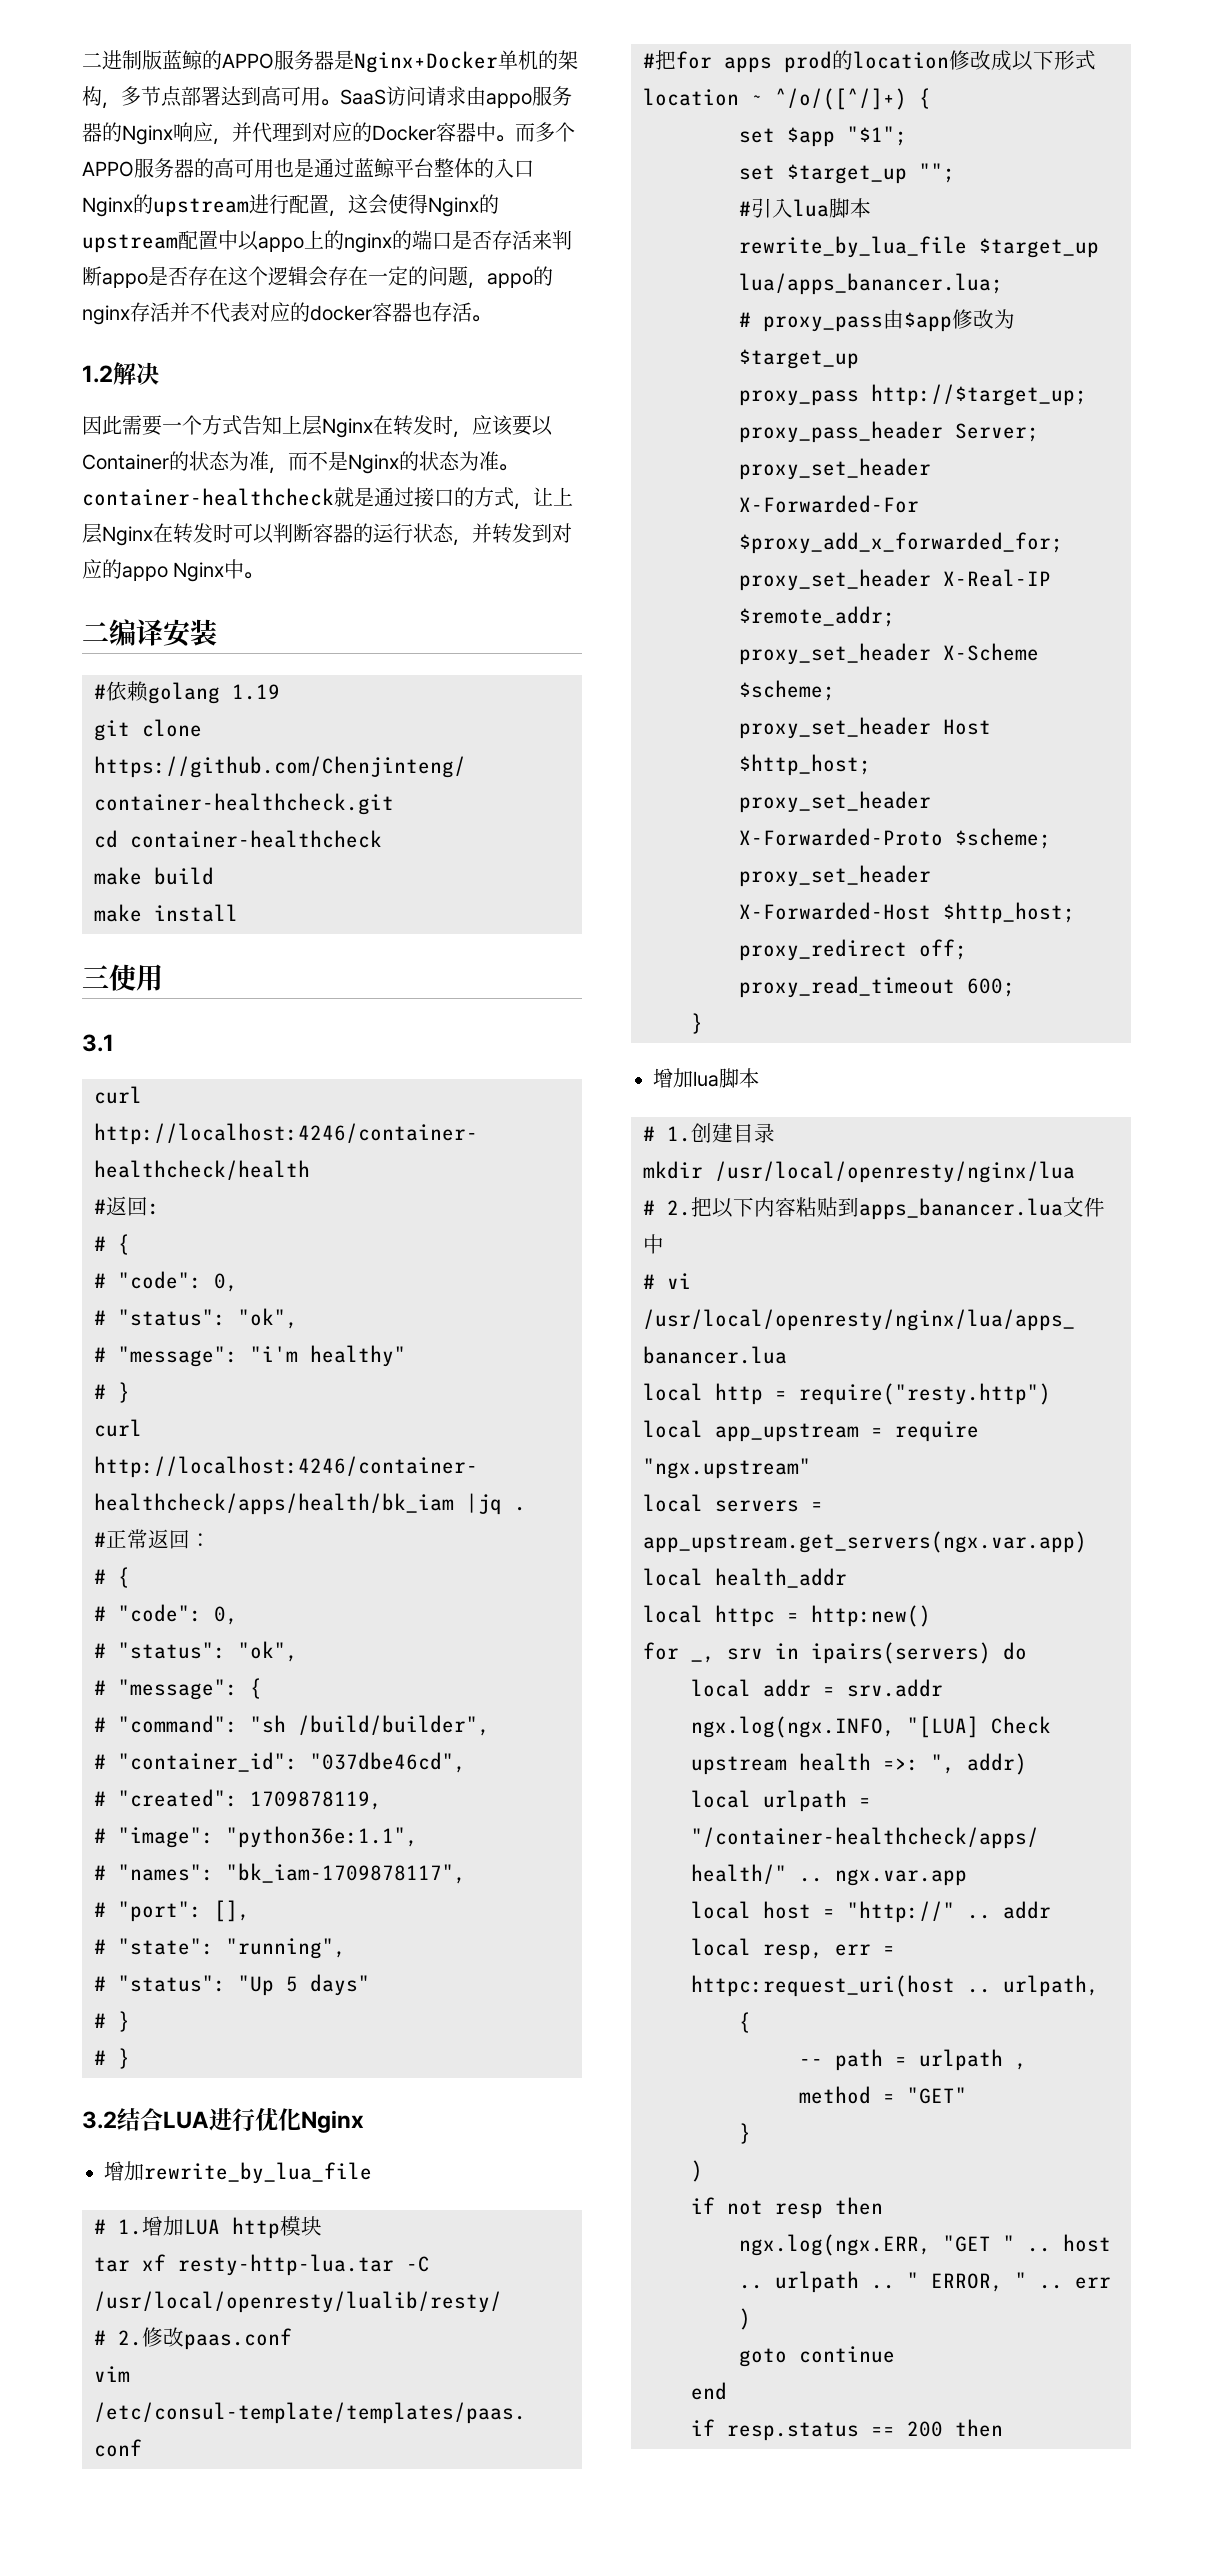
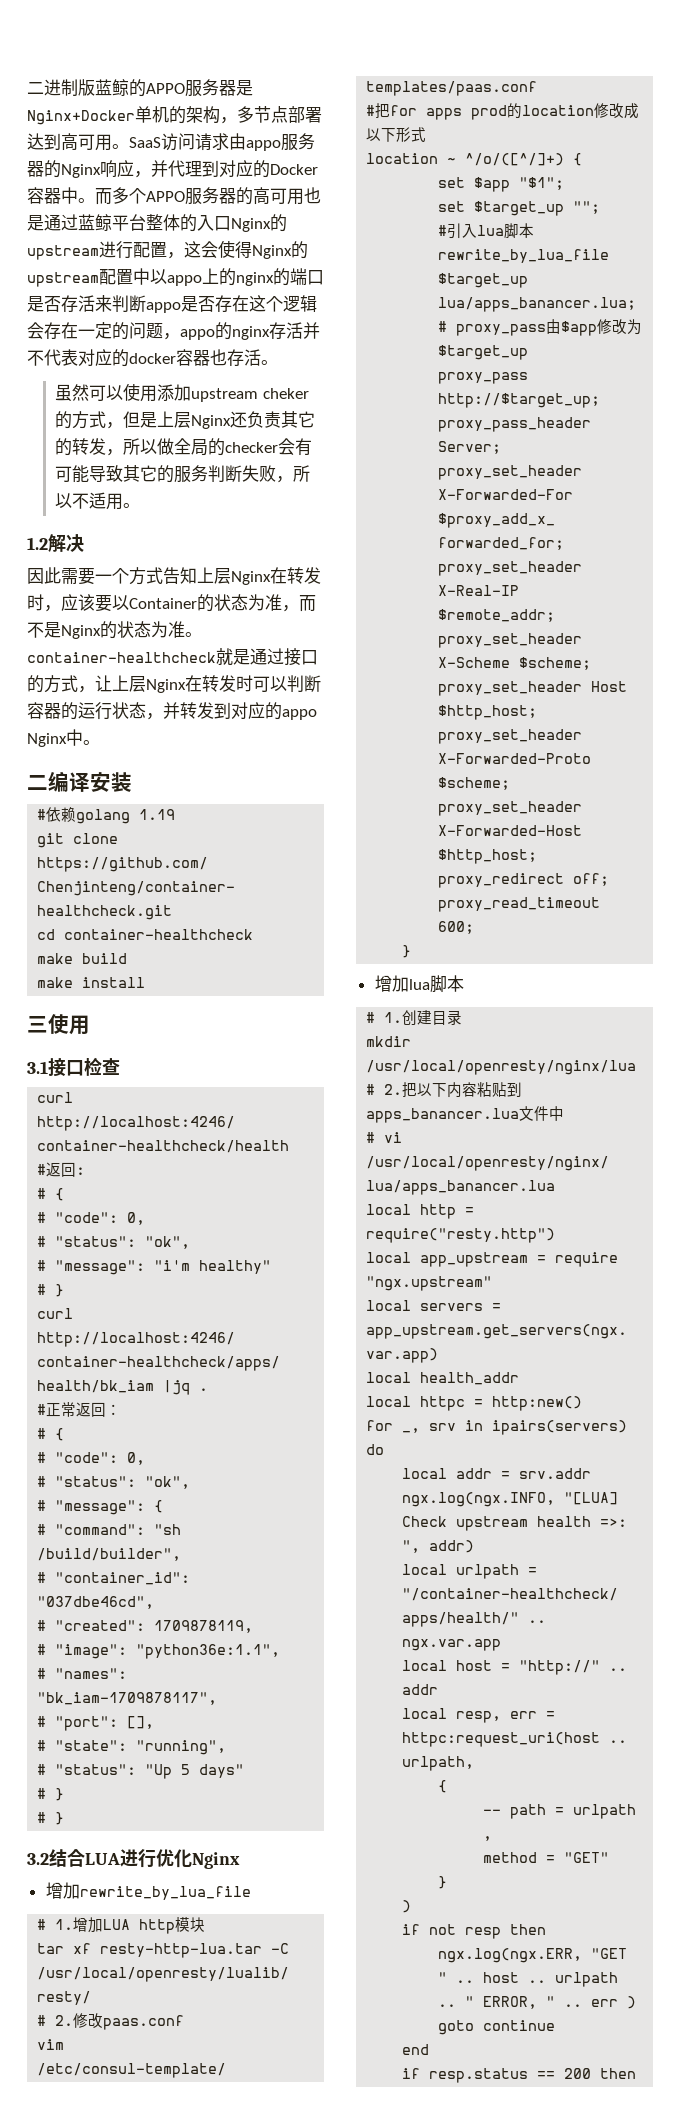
(491, 318) none -> [55,383,309,402] [55,411,316,429] [55,438,313,456] [55,465,311,483] [55,492,141,510] // 虽然可以使用添加upstream cheker的方式，但是上层Nginx还负责其它的转发，所以做全局的checker会有可能导致其它的服务判断失败，所以不适用。
(114, 1043) none -> [48,1057,120,1077] 接口检查

